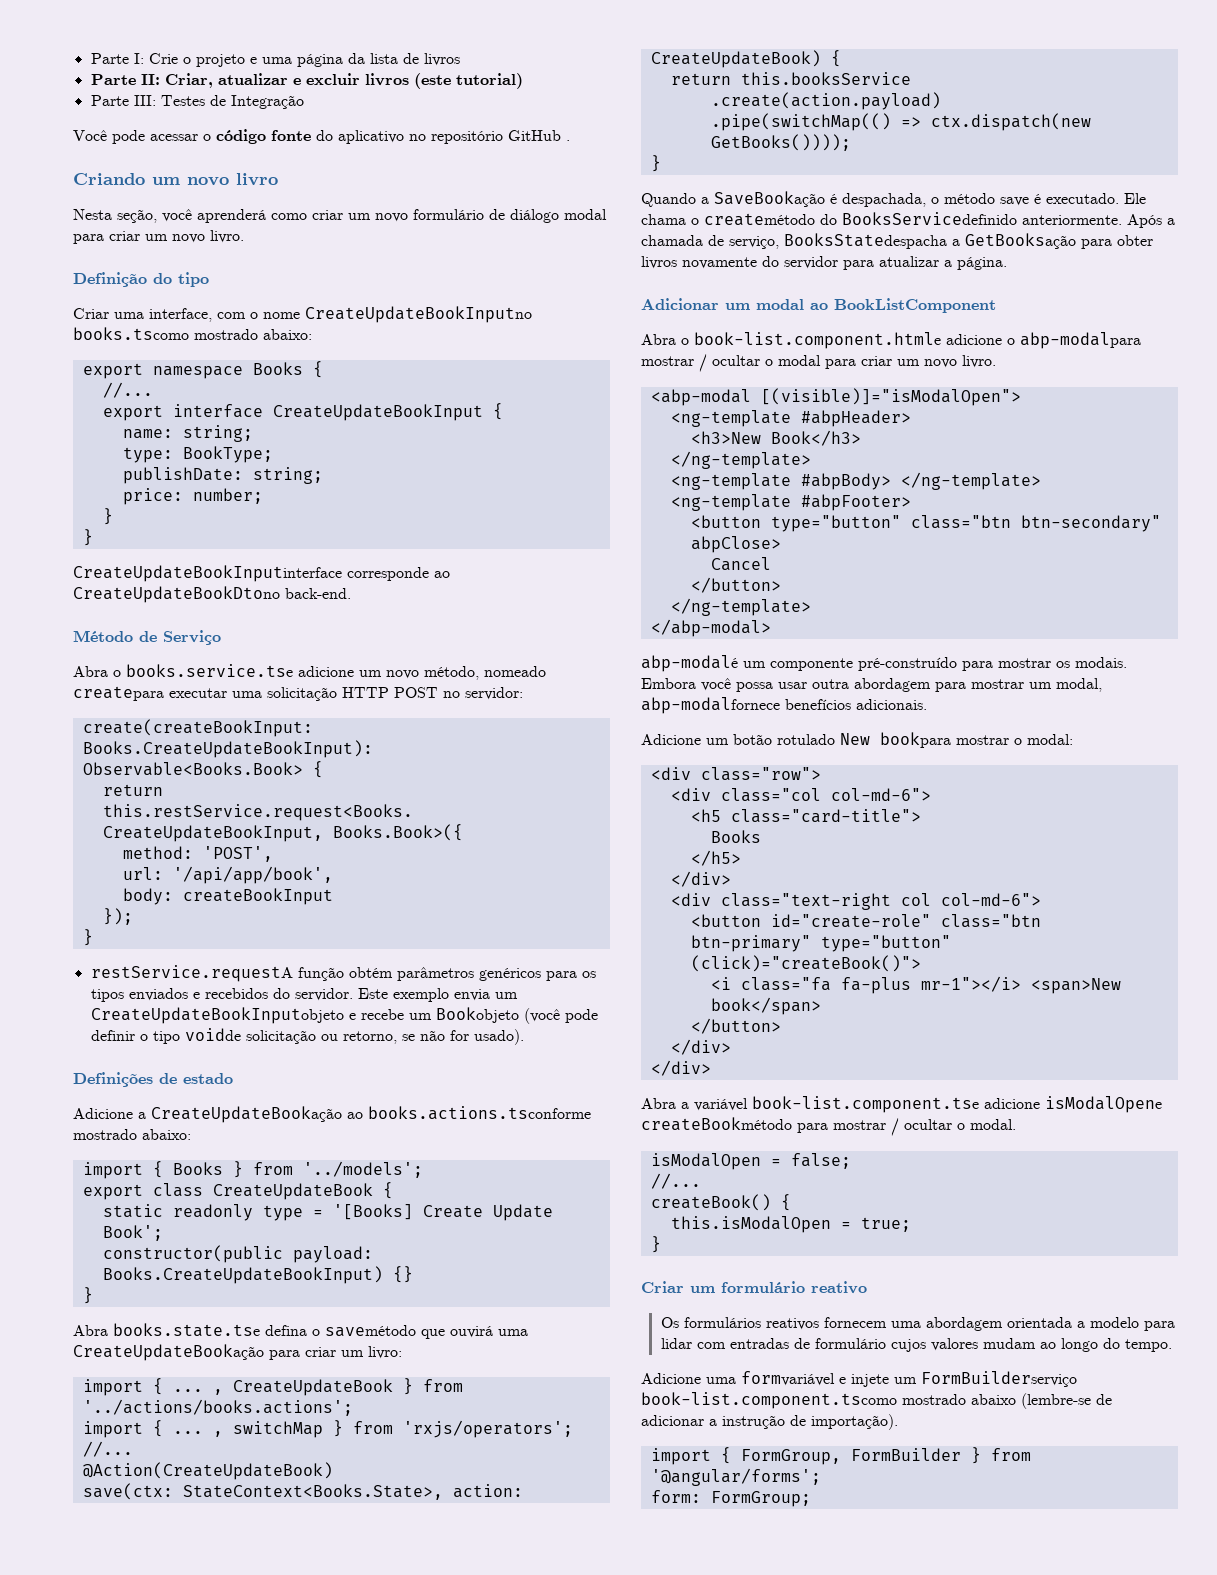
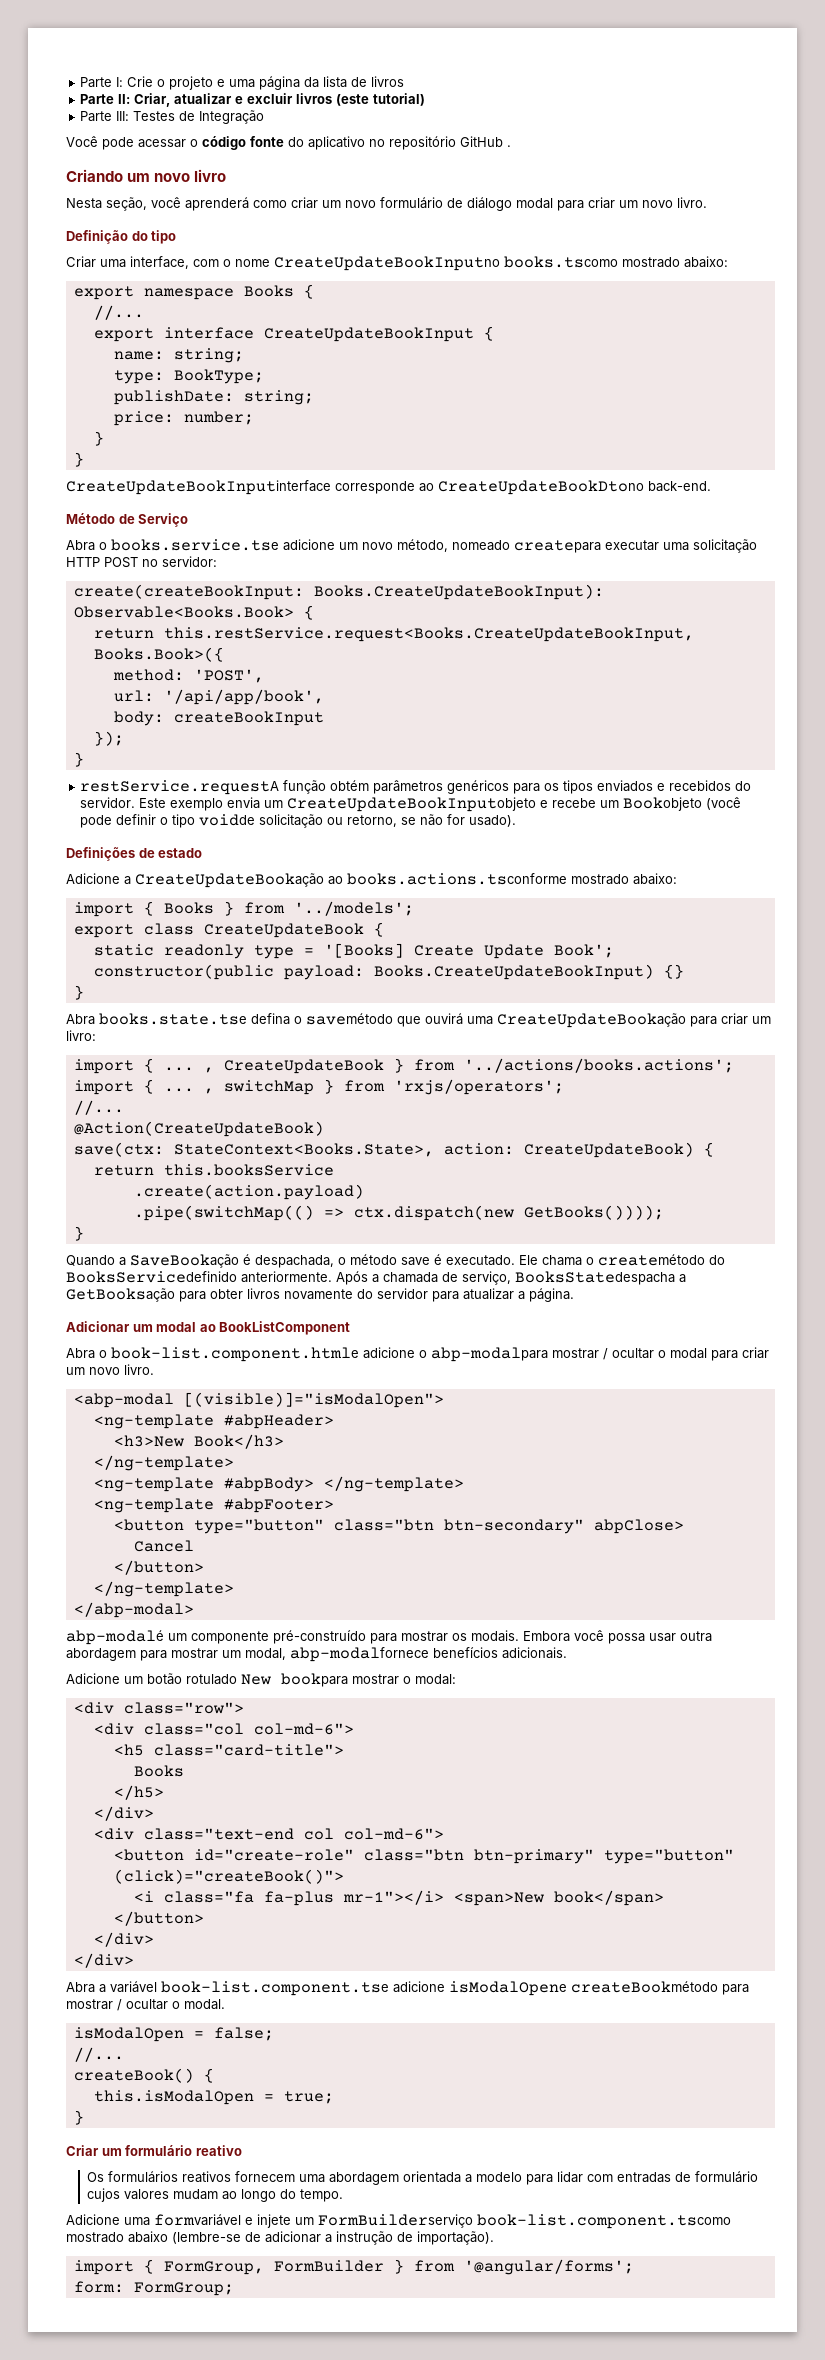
[720,893,891,910] class="text-right -> [143,1828,294,1840] class="text-end

